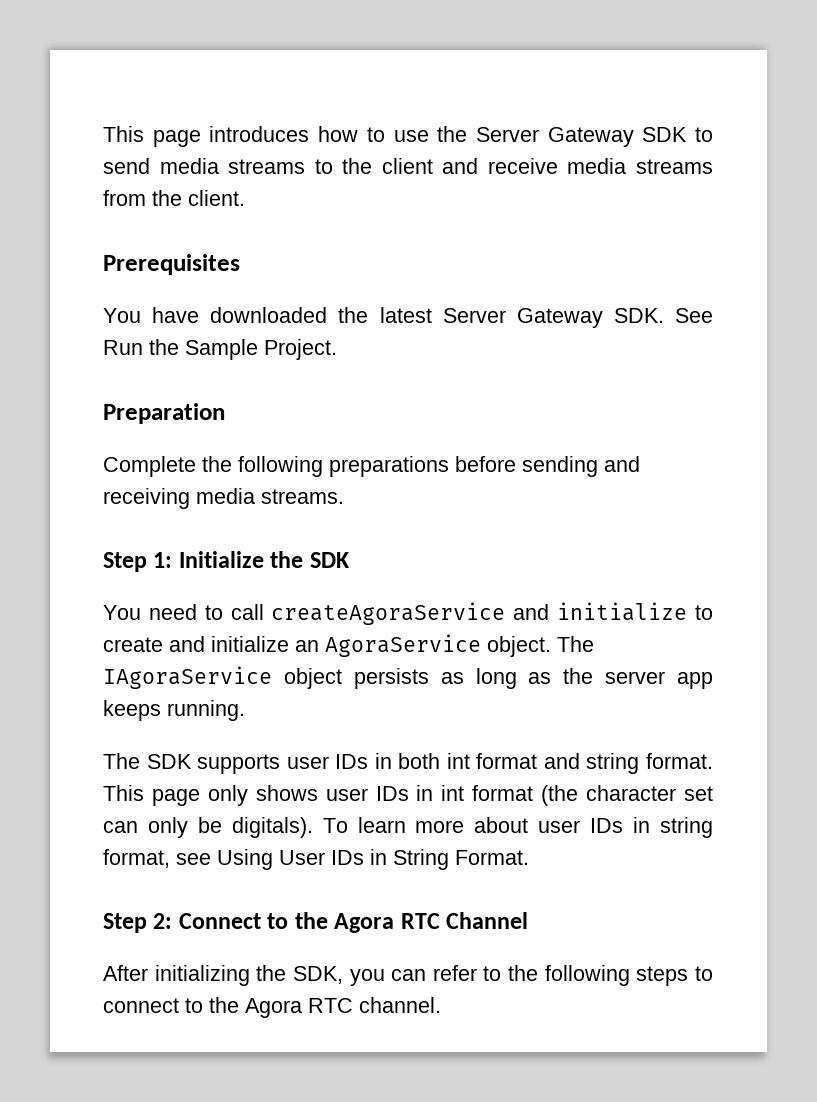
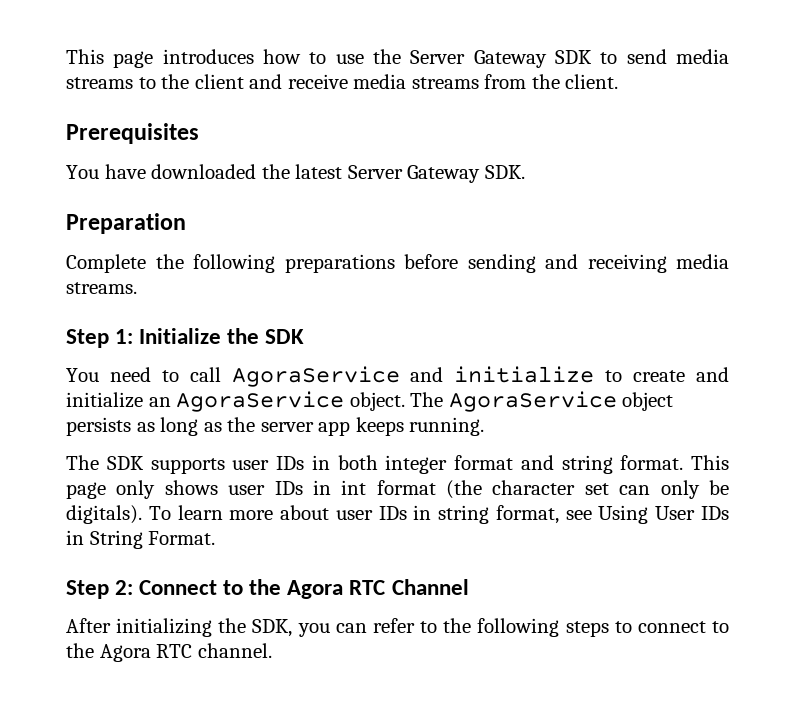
[675,308,713,323] [103,339,337,360] See Run the Sample Project. -> (525, 172) none
[271,602,506,625] createAgoraService -> [231,366,400,387] AgoraService
[103,666,272,689] IAgoraService -> [448,391,617,412] AgoraService
[446,753,470,769] int -> [385,455,448,474] integer

